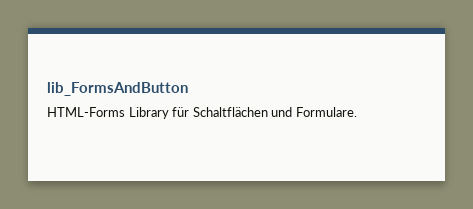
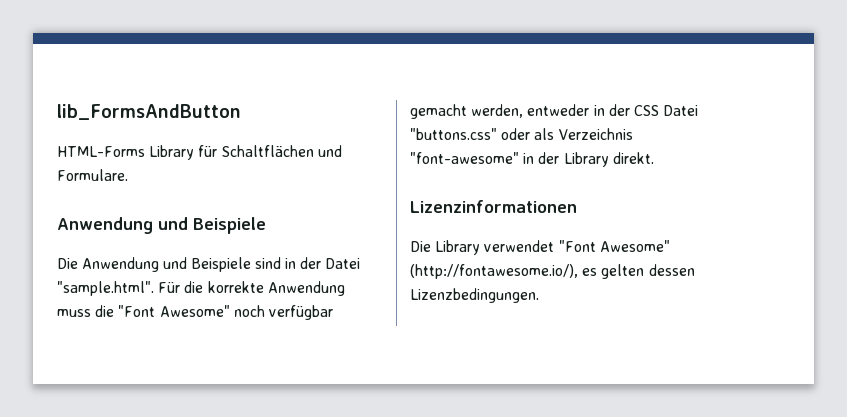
(357, 112) none -> [57,217,266,234] [57,257,361,272] [57,281,345,296] [57,305,333,320] [410,104,699,119] [410,128,633,140] [410,152,654,167] [410,200,577,213] [410,240,670,255] [410,264,695,279] [410,288,539,303] // Anwendung und Beispiele // Die Anwendung und Beispiele sind in der Datei "sample.html". Für die korrekte Anwendung muss die "Font Awesome" noch verfügbar gemacht werden, entweder in der CSS Datei "buttons.css" oder als Verzeichnis "font-awesome" in der Library direkt. // Lizenzinformationen // Die Library verwendet "Font Awesome" (http://fontawesome.io/), es gelten dessen Lizenzbedingungen.

